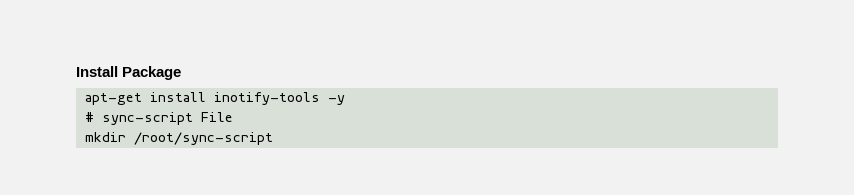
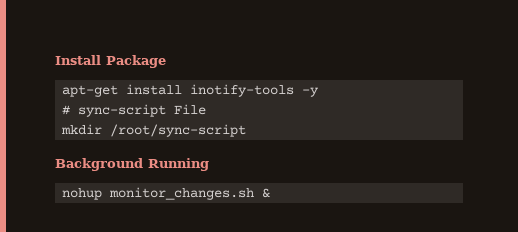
(273, 138) none -> [55,158,209,171] [61,187,270,200] // Background Running // nohup monitor_changes.sh &

